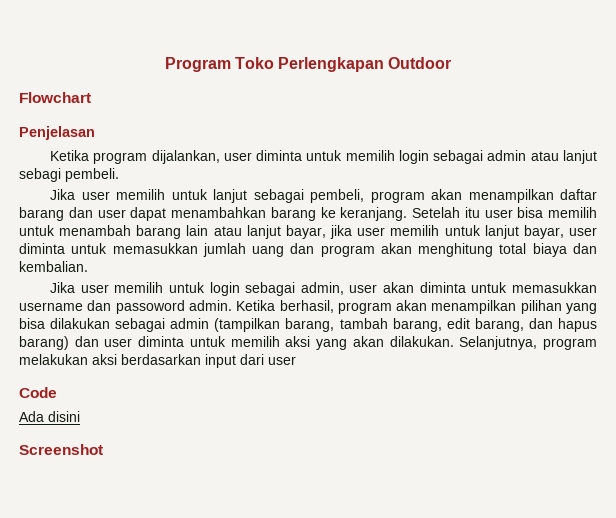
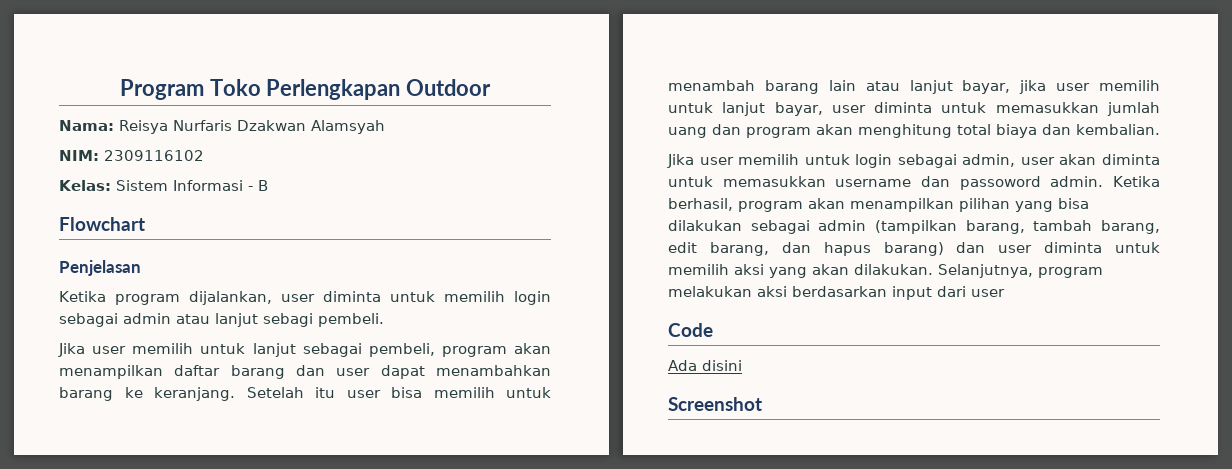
(452, 63) none -> [59,120,385,134] [59,150,204,161] [59,180,268,191] // Nama: Reisya Nurfaris Dzakwan Alamsyah // NIM: 2309116102 // Kelas: Sistem Informasi - B

